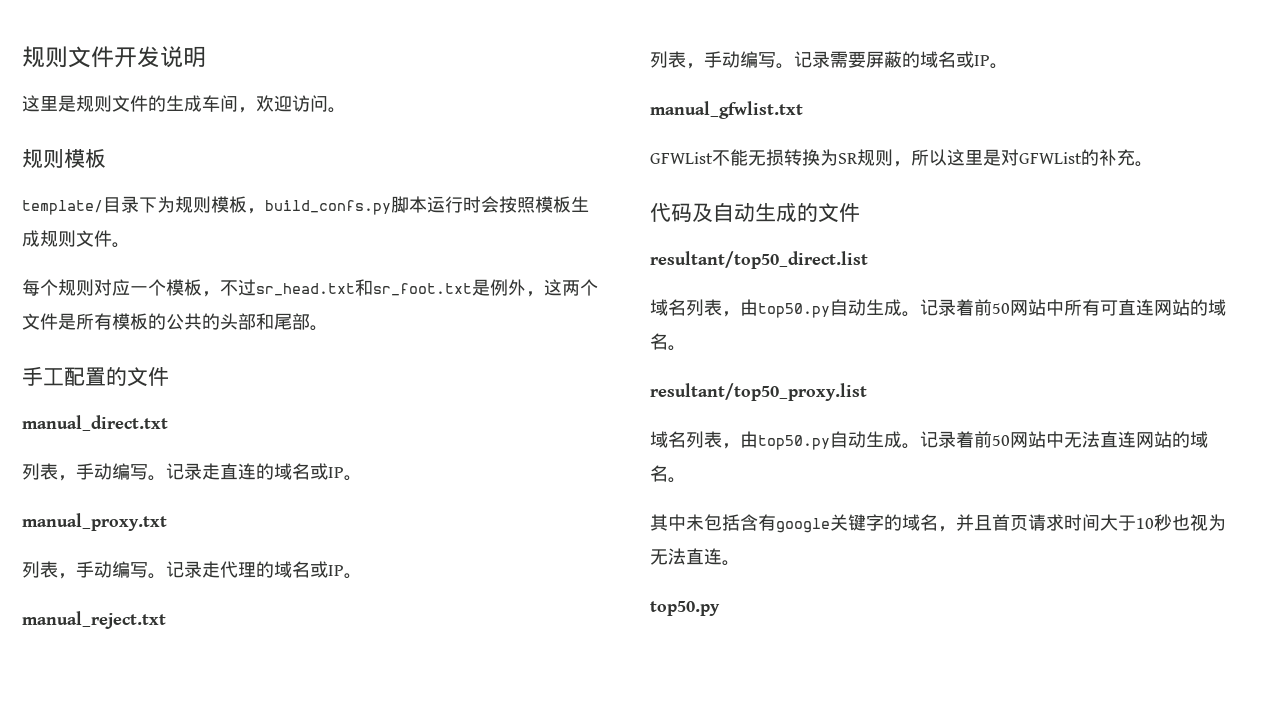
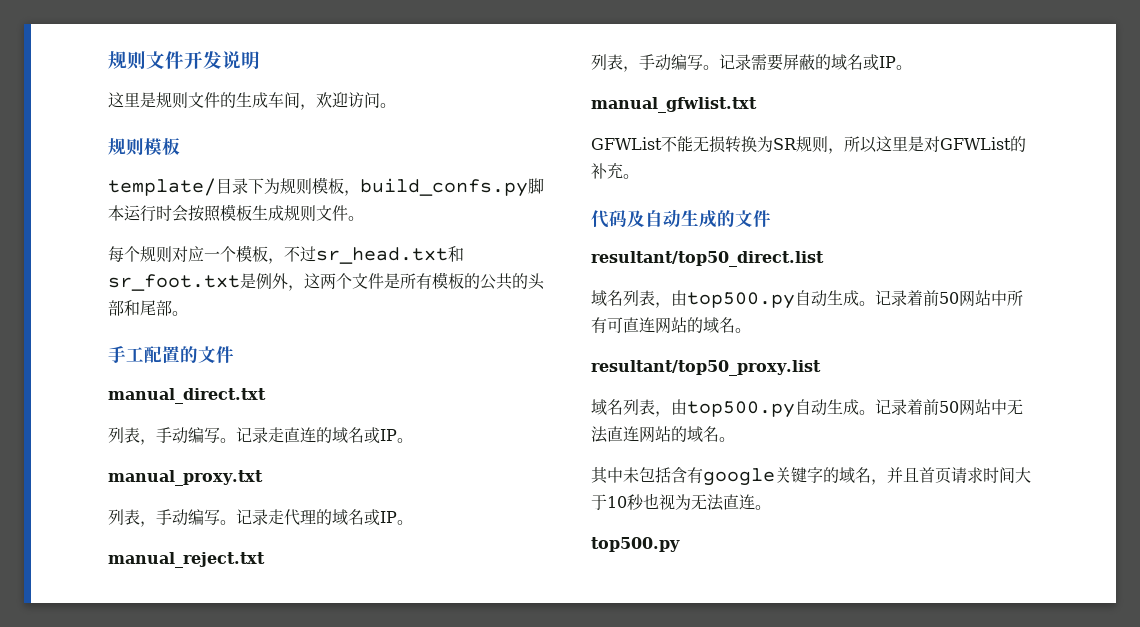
[758,303,830,318] top50.py -> [687,292,795,309] top500.py
[758,435,830,450] top50.py -> [687,401,795,418] top500.py
[650,601,720,616] top50.py -> [591,537,680,552] top500.py

